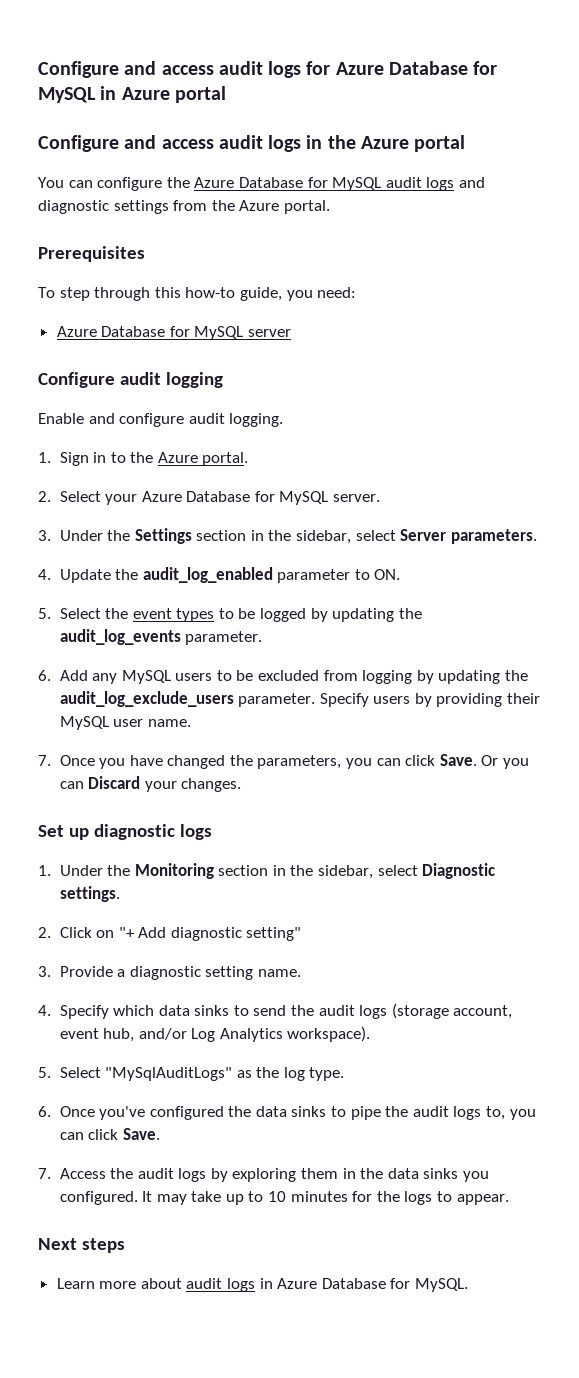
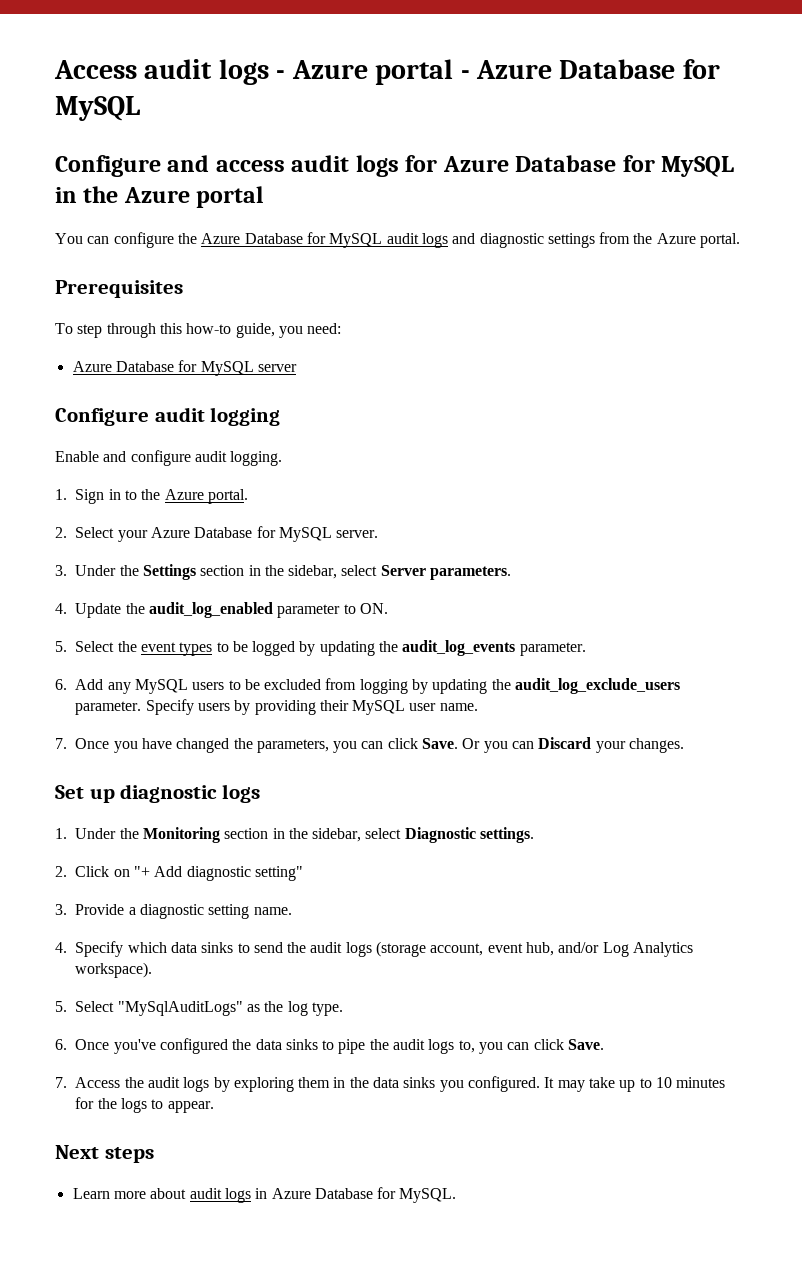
(38, 69) none -> [54,59,720,85] [55,96,140,121] Access audit logs - Azure portal - Azure Database for MySQL //
[121,86,226,103] [38,135,323,152] Azure portal // Configure and access audit logs in -> (77, 195) none

